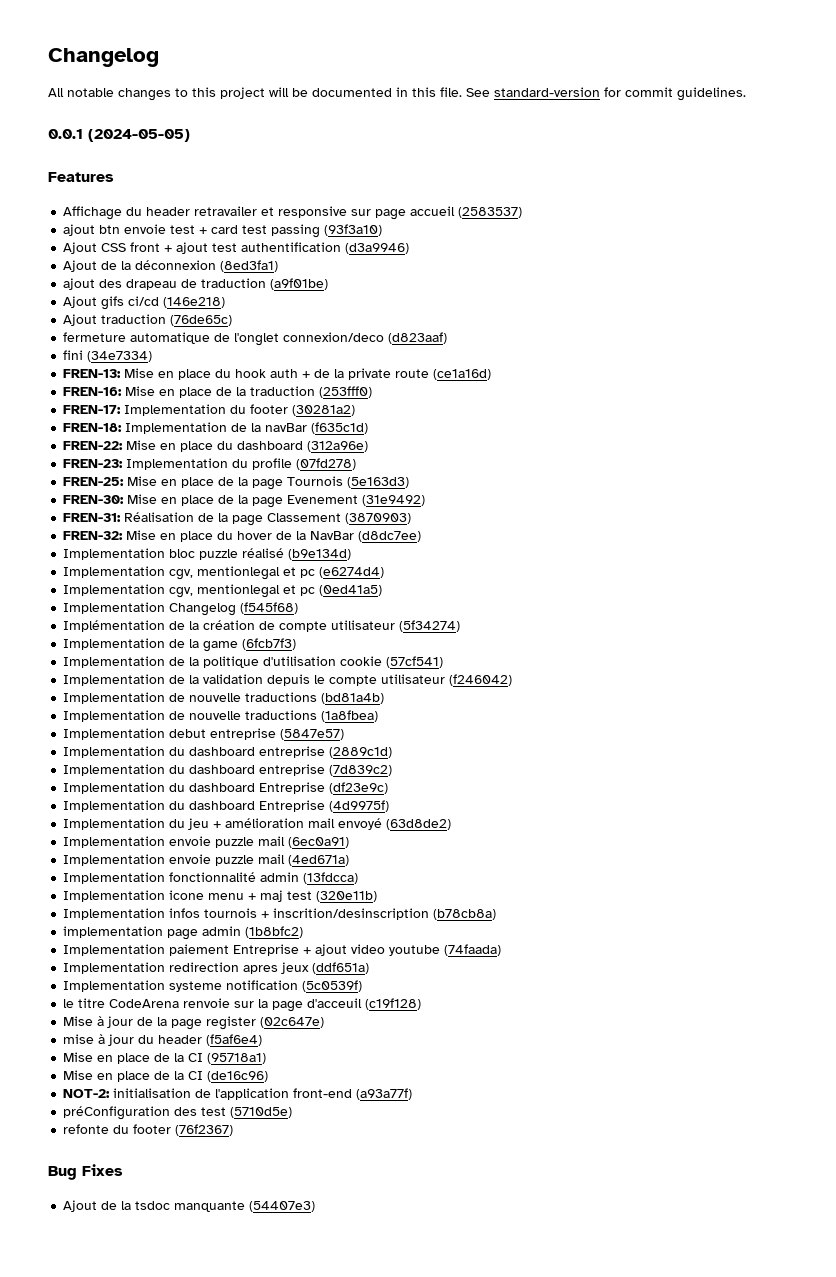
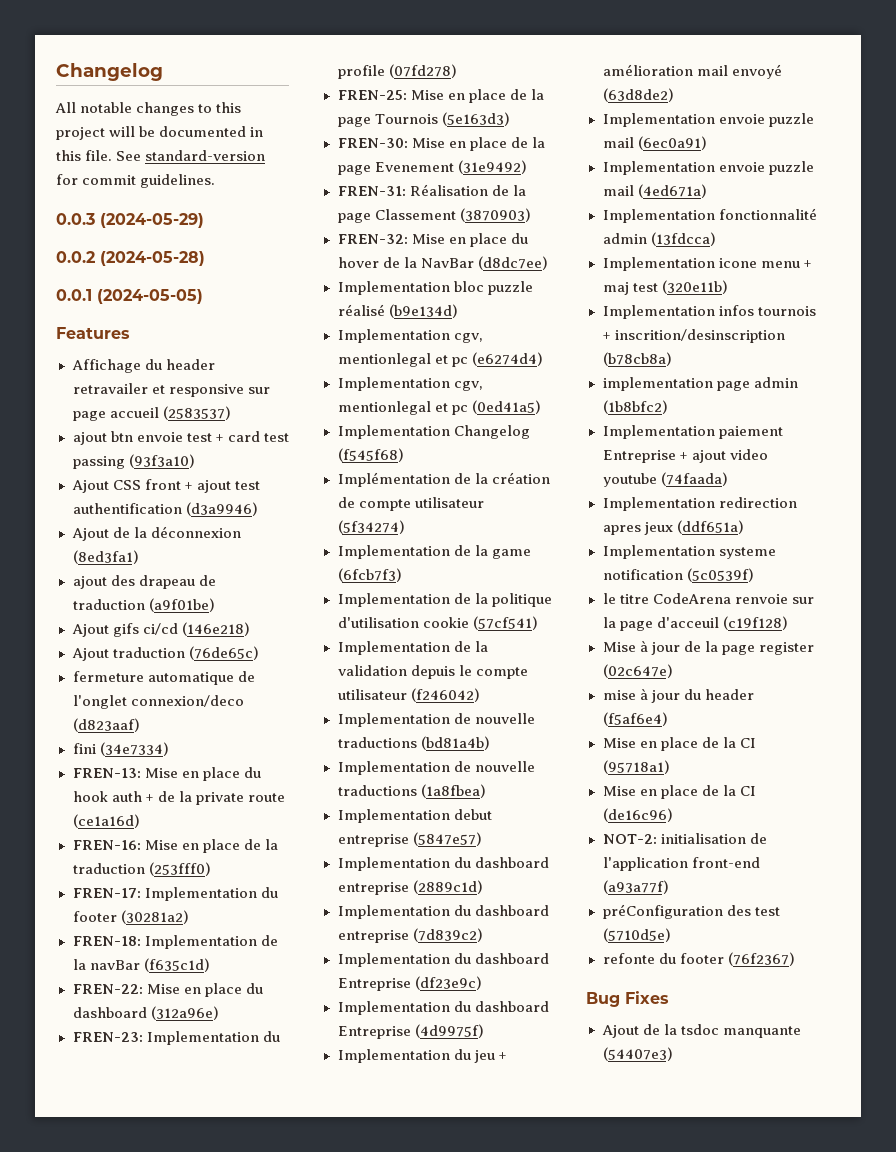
(746, 94) none -> [56,213,204,228] [56,251,205,266] // 0.0.3 (2024-05-29) // 0.0.2 (2024-05-28)

